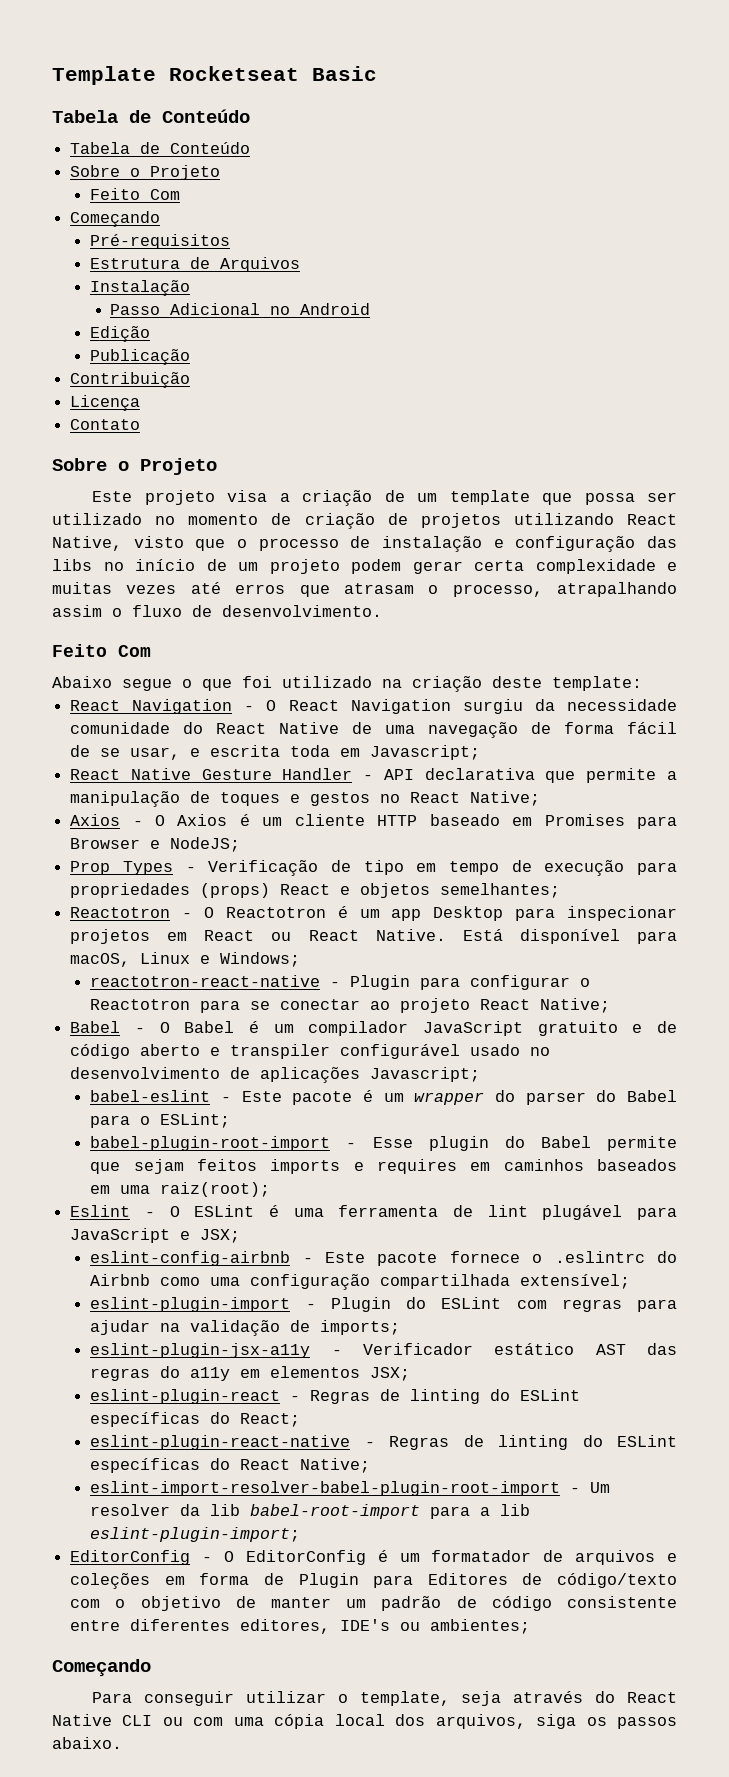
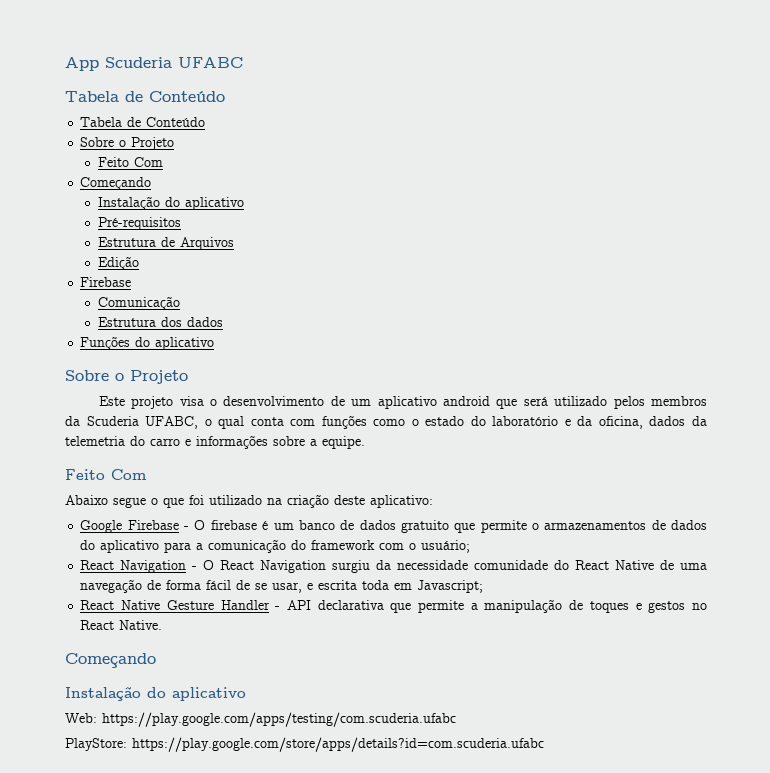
[52,66,377,85] Template Rocketseat Basic -> [65,57,243,71] App Scuderia UFABC
(161, 219) none -> [97,196,244,210] // Instalação do aplicativo
[90,280,191,296] [110,303,371,315] [90,326,151,342] [90,349,191,365] [70,372,191,388] [70,395,141,411] [70,419,141,430] Instalação // Passo Adicional no Android // Edição // Publicação // Contribuição // Licença // Contato -> [97,256,139,270] [80,277,132,287] [97,296,180,310] [97,317,223,327] [80,336,215,350] Edição // Firebase // Comunicação // Estrutura dos dados // Funções do aplicativo
[279,490,678,506] [52,513,677,529] [52,536,677,552] [52,559,677,574] [52,582,677,597] [52,605,382,617] a criação de um template que possa ser utilizado no momento de criação de projetos utilizando React Native, visto que o processo de instalação e configuração das libs no início de um projeto podem gerar certa complexidade e muitas vezes até erros que atrasam o processo, atrapalhando assim o fluxo de desenvolvimento. -> [210,396,707,409] [65,415,707,429] [65,435,365,449] o desenvolvimento de um aplicativo android que será utilizado pelos membros da Scuderia UFABC, o qual conta com funções como o estado do laboratório e da oficina, dados da telemetria do carro e informações sobre a equipe.
[552,676,642,691] template: -> [370,495,433,508] [80,520,708,533] [80,539,471,553] aplicativo: // Google Firebase - O firebase é um banco de dados gratuito que permite o armazenamentos de dados do aplicativo para a comunicação do framework com o usuário;
[470,791,541,806] [70,814,677,829] [70,837,241,852] [70,860,677,876] [70,883,561,898] [70,906,677,921] [70,929,677,944] [70,952,301,967] [90,975,591,990] [90,998,611,1013] [70,1021,677,1036] [70,1044,551,1059] [70,1067,481,1083] [90,1090,678,1105] [90,1113,231,1128] [90,1136,678,1151] [90,1159,677,1174] [90,1182,271,1197] [70,1205,677,1220] [70,1228,241,1243] [90,1251,677,1266] [90,1274,631,1290] [90,1297,677,1312] [90,1320,401,1336] [90,1343,677,1358] [90,1366,411,1381] [90,1389,581,1404] [90,1412,301,1427] [90,1435,677,1450] [90,1458,371,1473] [90,1481,611,1496] [90,1504,531,1519] [90,1527,301,1542] [70,1550,677,1565] [70,1573,677,1589] [70,1596,678,1611] [70,1619,531,1634] [52,1659,151,1677] [92,1691,678,1706] [52,1714,677,1729] [52,1737,122,1749] Native; // Axios - O Axios é um cliente HTTP baseado em Promises para Browser e NodeJS; // Prop Types - Verificação de tipo em tempo de execução para propriedades (props) React e objetos semelhantes; // Reactotron - O Reactotron é um app Desktop para inspecionar projetos em React ou React Native. Está disponível para macOS, Linux e Windows; // reactotron-react-native - Plugin para configurar o Reactotron para se conectar ao projeto React Native; // Babel - O Babel é um compilador JavaScript gratuito e de código aberto e transpiler configurável usado no desenvolvimento de aplicações Javascript; // babel-eslint - Este pacote é um wrapper do parser do Babel para o ESLint; // babel-plugin-root-import - Esse plugin do Babel permite que sejam feitos imports e requires em caminhos baseados em uma raiz(root); // Eslint - O ESLint é uma ferramenta de lint plugável para JavaScript e JSX; // eslint-config-airbnb - Este pacote fornece o .eslintrc do Airbnb como uma configuração compartilhada extensível; // eslint-plugin-import - Plugin do ESLint com regras para ajudar na validação de imports; // eslint-plugin-jsx-a11y - Verificador estático AST das regras do a11y em elementos JSX; // eslint-plugin-react - Regras de linting do ESLint específicas do React; // eslint-plugin-react-native - Regras de linting do ESLint específicas do React Native; // eslint-import-resolver-babel-plugin-root-import - Um resolver da lib babel-root-import para a lib eslint-plugin-import; // EditorConfig - O EditorConfig é um formatador de arquivos e coleções em forma de Plugin para Editores de código/texto com o objetivo de manter um padrão de código consistente entre diferentes editores, IDE's ou ambientes; // Começando // Para conseguir utilizar o template, seja através do React Native CLI ou com uma cópia local dos arquivos, siga os passos abaixo. -> [119,620,163,630] [65,653,156,668] [65,686,246,701] [65,712,456,727] [65,737,544,752] Native. // Começando // Instalação do aplicativo // Web: https://play.google.com/apps/testing/com.scuderia.ufabc // PlayStore: https://play.google.com/store/apps/details?id=com.scuderia.ufabc

